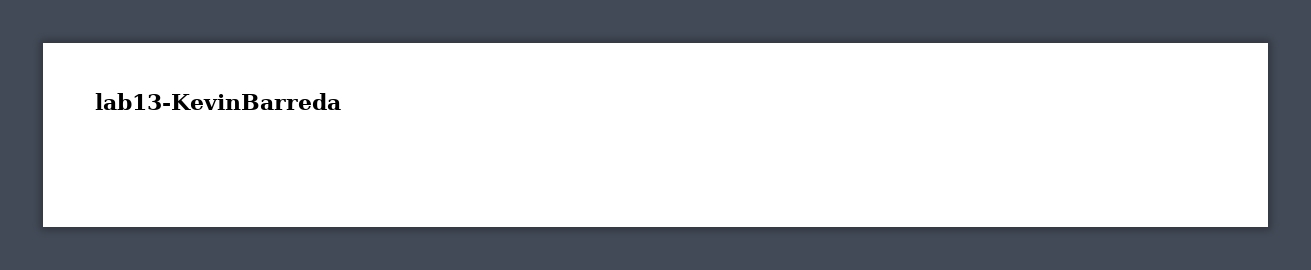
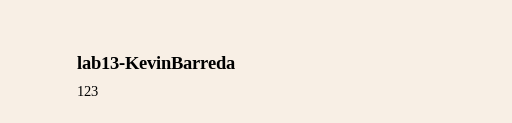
(341, 101) none -> [77,86,98,96] // 123

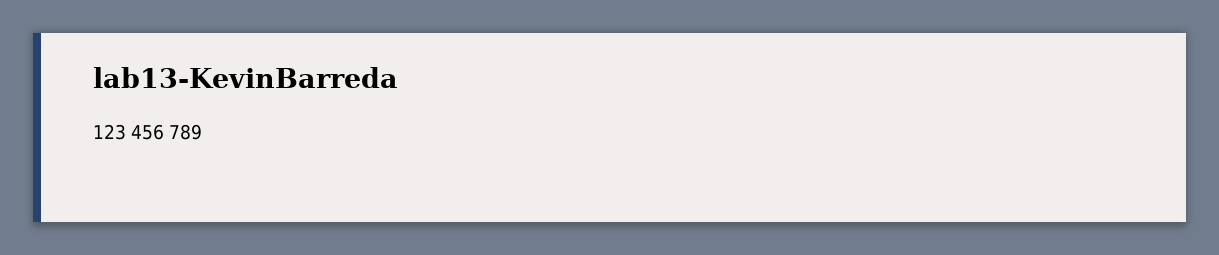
(98, 91) none -> [131,124,203,140] 456 789

